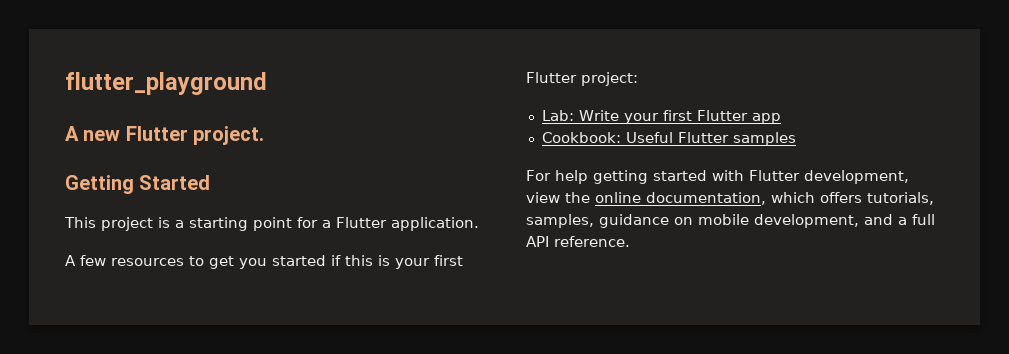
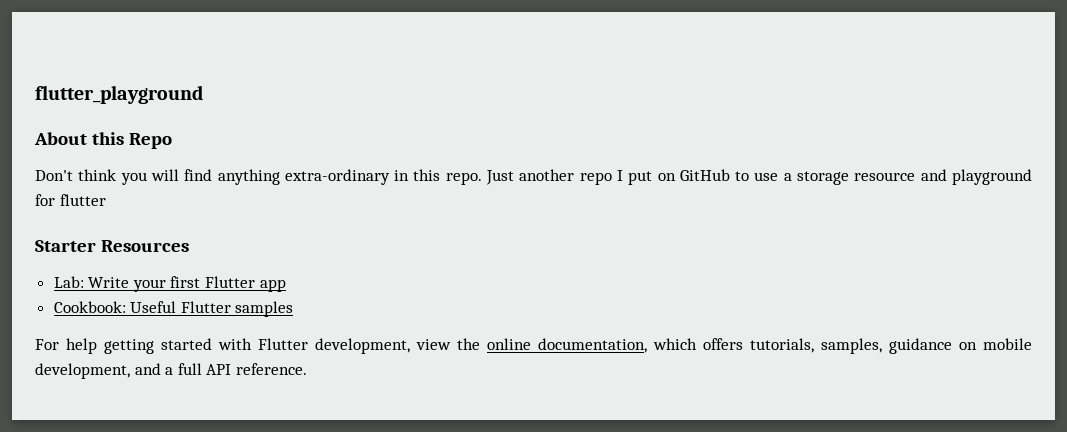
[65,126,265,145] [65,175,211,194] [64,217,479,231] [65,255,463,269] [526,72,638,86] A new Flutter project. // Getting Started // This project is a starting point for a Flutter application. // A few resources to get you started if this is your first Flutter project: -> [34,132,172,149] [35,169,1033,185] [35,194,106,206] [35,240,189,252] About this Repo // Don't think you will find anything extra-ordinary in this repo. Just another repo I put on GitHub to use a storage resource and playground for flutter // Starter Resources

